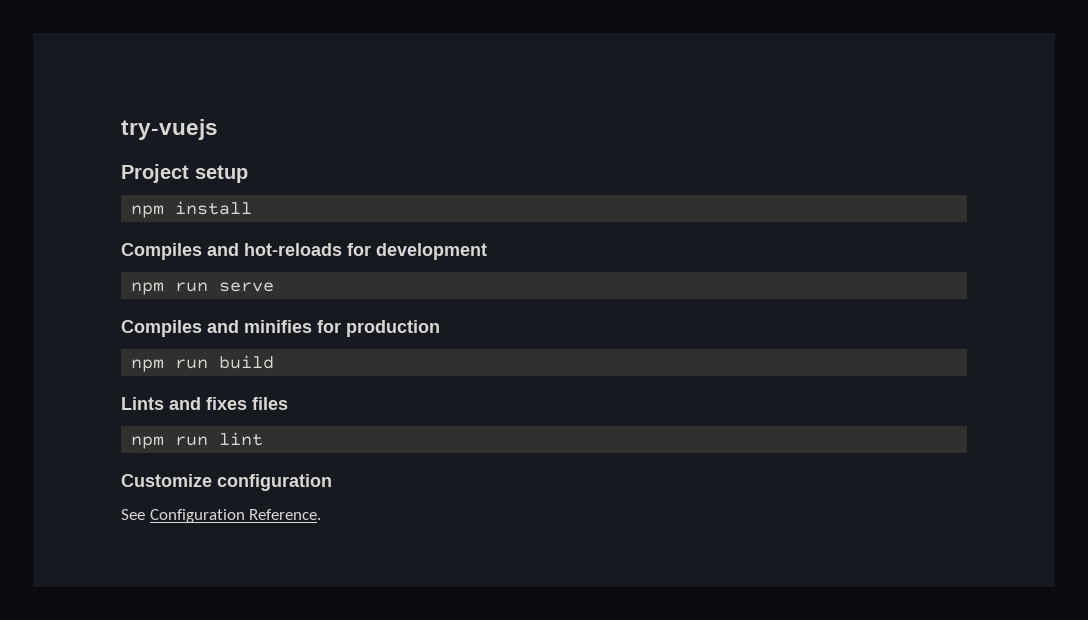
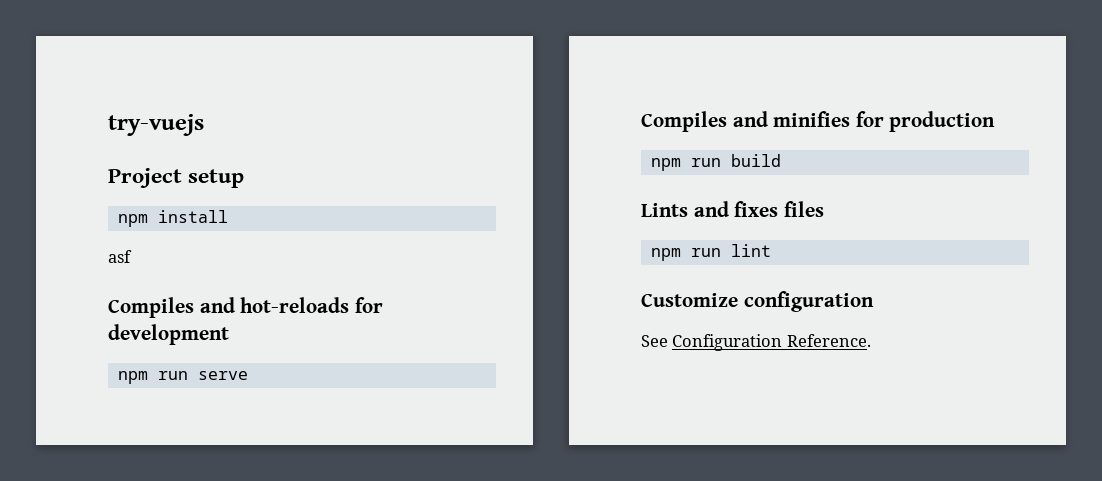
(253, 208) none -> [108,250,132,263] // asf

